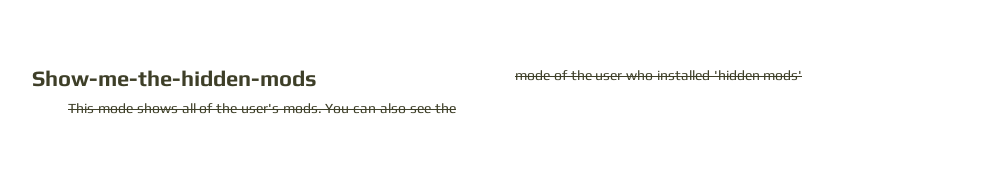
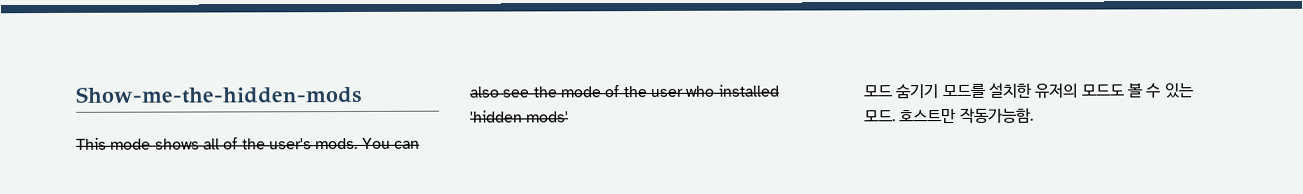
(803, 75) none -> [863,82,1195,99] [864,107,1034,124] // 모드 숨기기 모드를 설치한 유저의 모드도 볼 수 있는 모드. 호스트만 작동가능함.

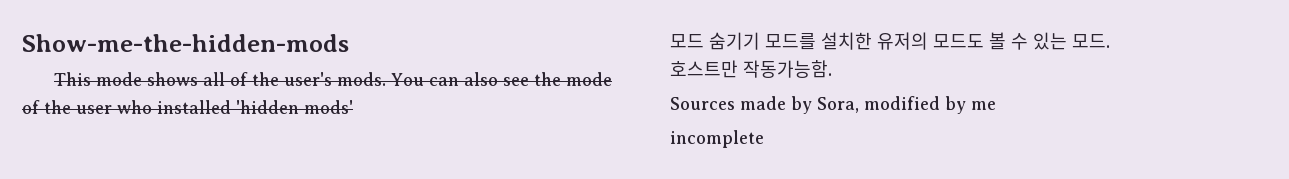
(896, 116) none -> (1110, 41) //
(1034, 115) none -> [670,96,996,114] [670,130,764,148] // Sources made by Sora, modified by me // incomplete

